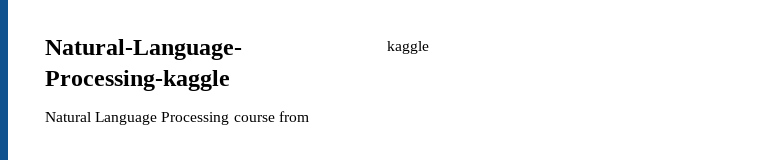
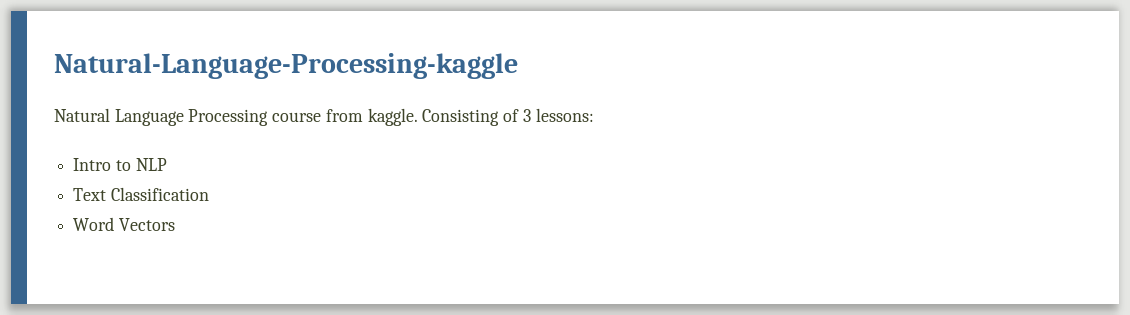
[387,41,429,54] kaggle -> [367,108,594,126] [73,158,167,171] [73,187,209,201] [73,217,175,231] kaggle. Consisting of 3 lessons: // Intro to NLP // Text Classification // Word Vectors

